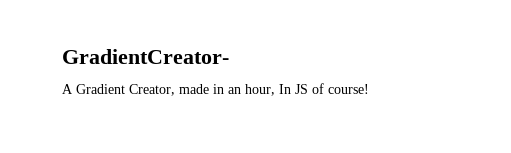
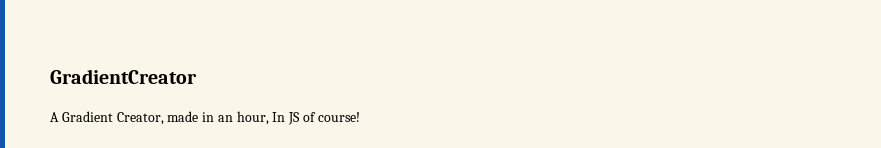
[62,49,229,64] GradientCreator- -> [50,69,197,84] GradientCreator

